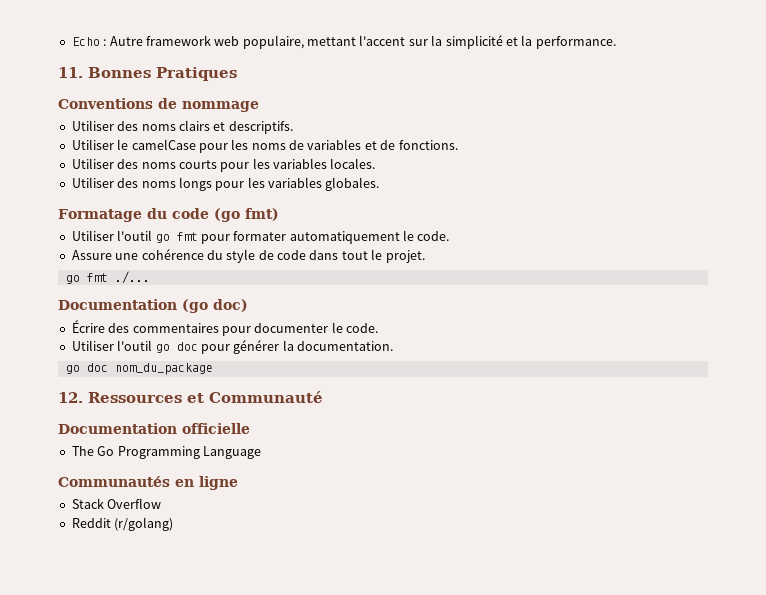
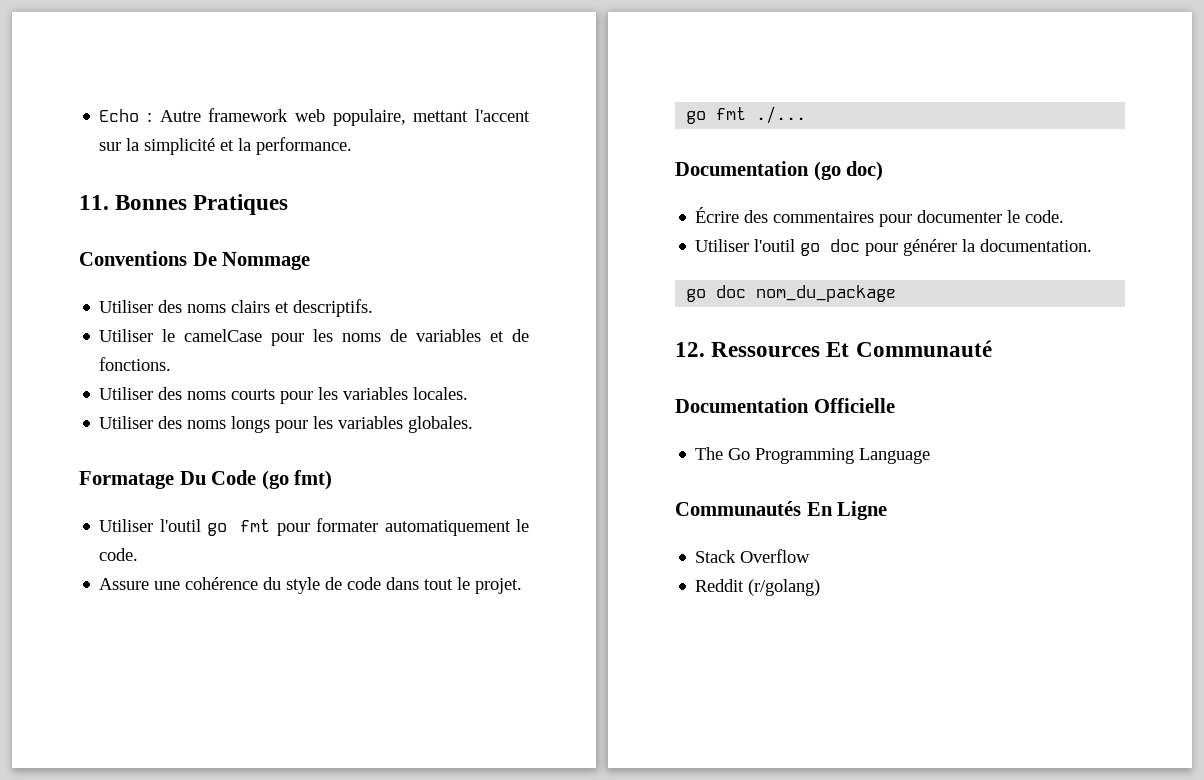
[158,98,259,112] de nommage -> [192,252,311,270] De Nommage
[147,208,209,219] du code -> [179,470,257,485] Du Code
[187,393,204,403] et -> [826,342,850,357] Et
[182,423,250,434] officielle -> [813,398,895,413] Officielle
[175,476,238,490] en ligne -> [806,501,888,520] En Ligne

